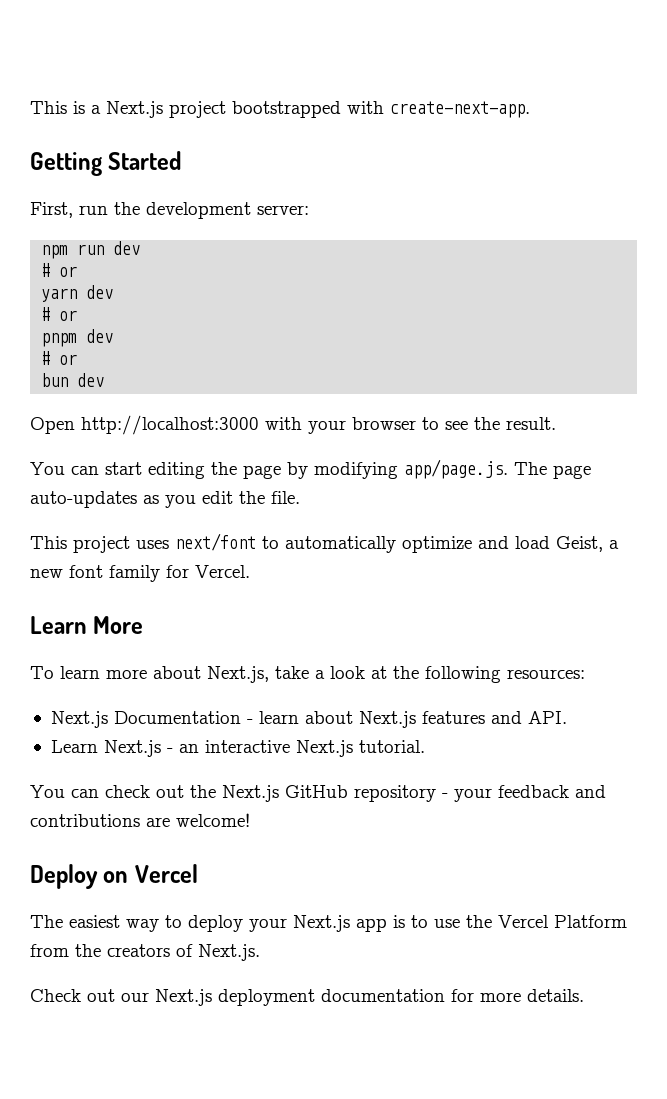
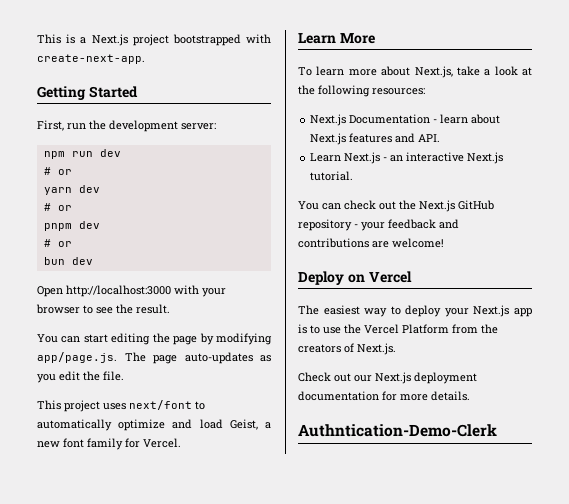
(584, 995) none -> [298,424,497,437] // Authntication-Demo-Clerk

